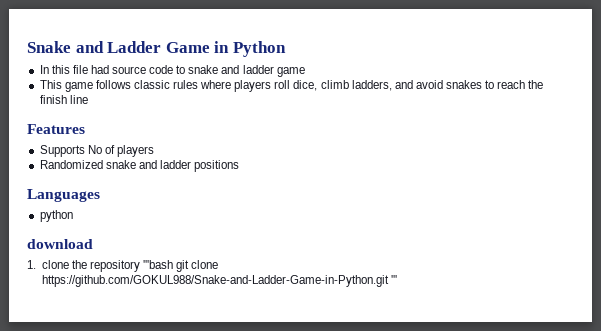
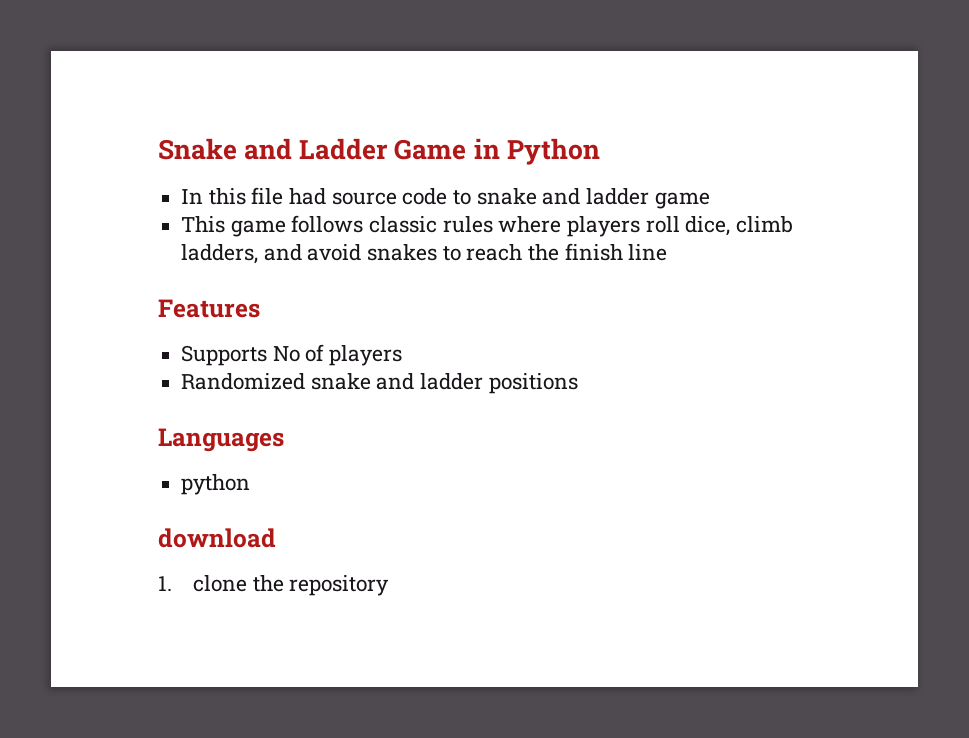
[143,260,219,272] [41,275,397,287] '''bash git clone https://github.com/GOKUL988/Snake-and-Ladder-Game-in-Python.git ''' -> (390, 585) none

